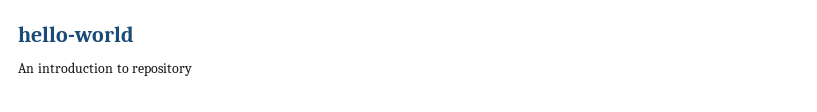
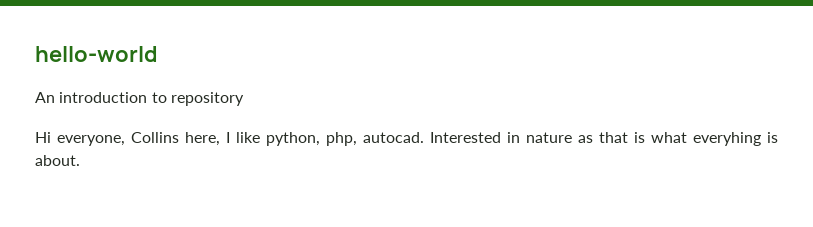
(193, 69) none -> [35,132,778,146] [35,155,80,166] // Hi everyone, Collins here, I like python, php, autocad. Interested in nature as that is what everyhing is about.

